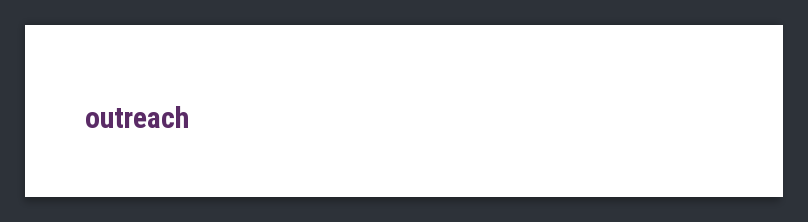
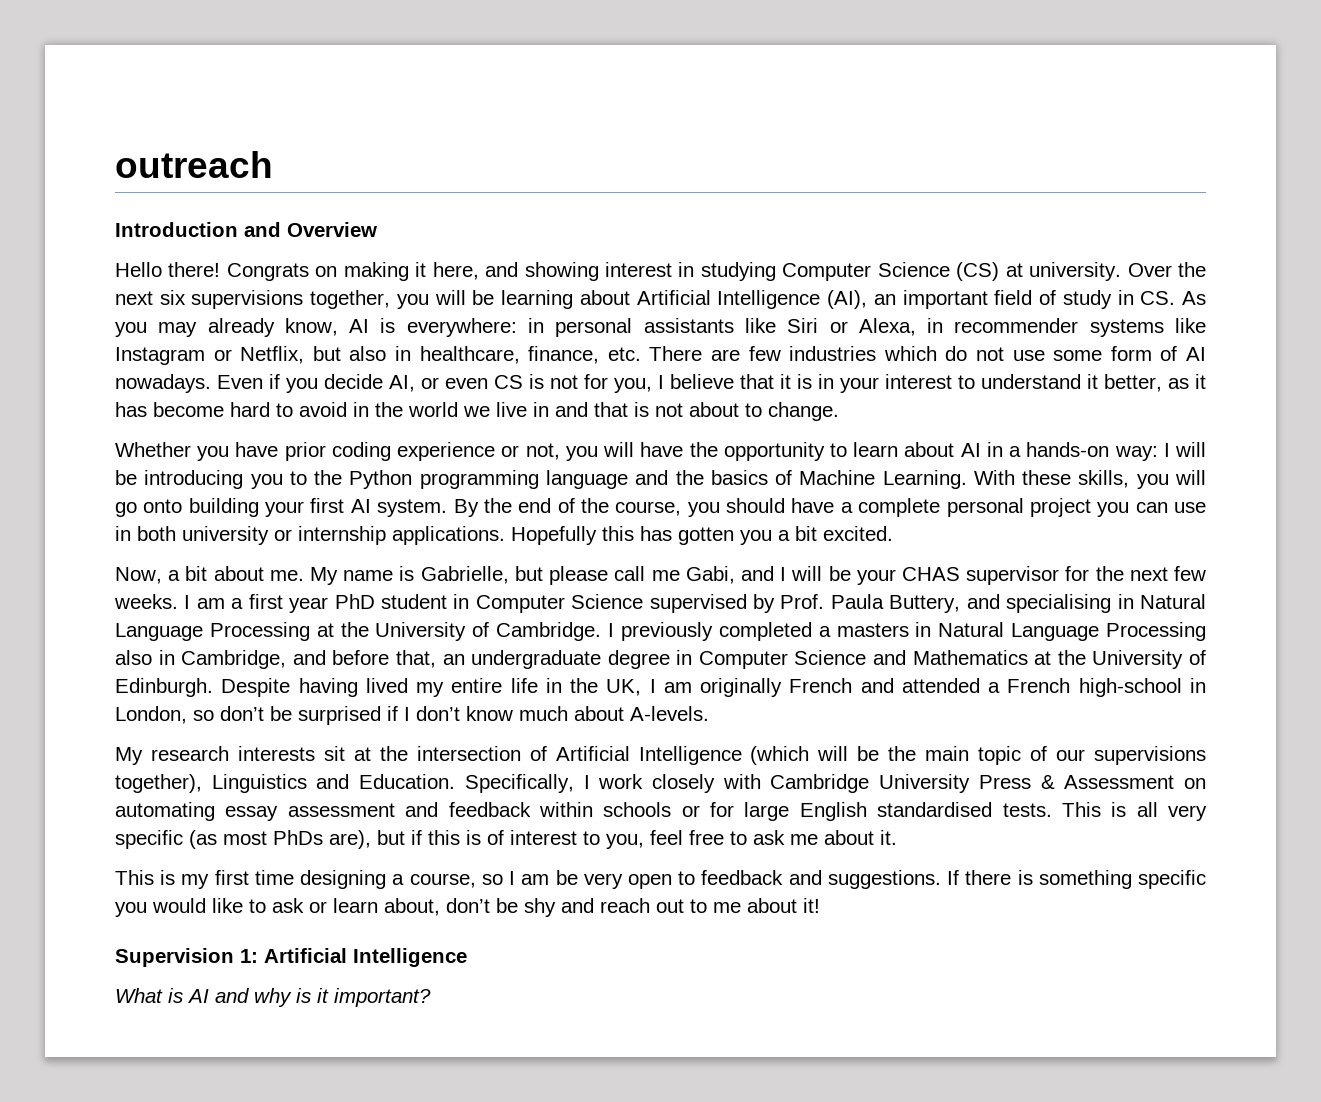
(189, 117) none -> [115,222,377,237] [115,262,1206,281] [115,290,1206,309] [115,318,1206,337] [115,346,1206,365] [115,374,1206,393] [115,402,839,421] [115,442,1207,461] [115,470,1207,489] [115,498,1207,517] [115,526,893,545] [115,566,1207,585] [114,594,1207,613] [115,622,1206,641] [115,650,1206,669] [115,678,1207,697] [115,706,709,725] [115,746,1207,765] [115,774,1206,793] [115,802,1207,821] [115,830,897,849] [115,870,1207,889] [115,898,820,917] [115,948,467,967] [115,988,431,1007] // Introduction and Overview // Hello there! Congrats on making it here, and showing interest in studying Computer Science (CS) at university. Over the next six supervisions together, you will be learning about Artificial Intelligence (AI), an important field of study in CS. As you may already know, AI is everywhere: in personal assistants like Siri or Alexa, in recommender systems like Instagram or Netflix, but also in healthcare, finance, etc. There are few industries which do not use some form of AI nowadays. Even if you decide AI, or even CS is not for you, I believe that it is in your interest to understand it better, as it has become hard to avoid in the world we live in and that is not about to change. // Whether you have prior coding experience or not, you will have the opportunity to learn about AI in a hands-on way: I will be introducing you to the Python programming language and the basics of Machine Learning. With these skills, you will go onto building your first AI system. By the end of the course, you should have a complete personal project you can use in both university or internship applications. Hopefully this has gotten you a bit excited. // Now, a bit about me. My name is Gabrielle, but please call me Gabi, and I will be your CHAS supervisor for the next few weeks. I am a first year PhD student in Computer Science supervised by Prof. Paula Buttery, and specialising in Natural Language Processing at the University of Cambridge. I previously completed a masters in Natural Language Processing also in Cambridge, and before that, an undergraduate degree in Computer Science and Mathematics at the University of Edinburgh. Despite having lived my entire life in the UK, I am originally French and attended a French high-school in London, so don’t be surprised if I don’t know much about A-levels. // My research interests sit at the intersection of Artificial Intelligence (which will be the main topic of our supervisions together), Linguistics and Education. Specifically, I work closely with Cambridge University Press & Assessment on automating essay assessment and feedback within schools or for large English standardised tests. This is all very specific (as most PhDs are), but if this is of interest to you, feel free to ask me about it. // This is my first time designing a course, so I am be very open to feedback and suggestions. If there is something specific you would like to ask or learn about, don’t be shy and reach out to me about it! // Supervision 1: Artificial Intelligence // What is AI and why is it important?

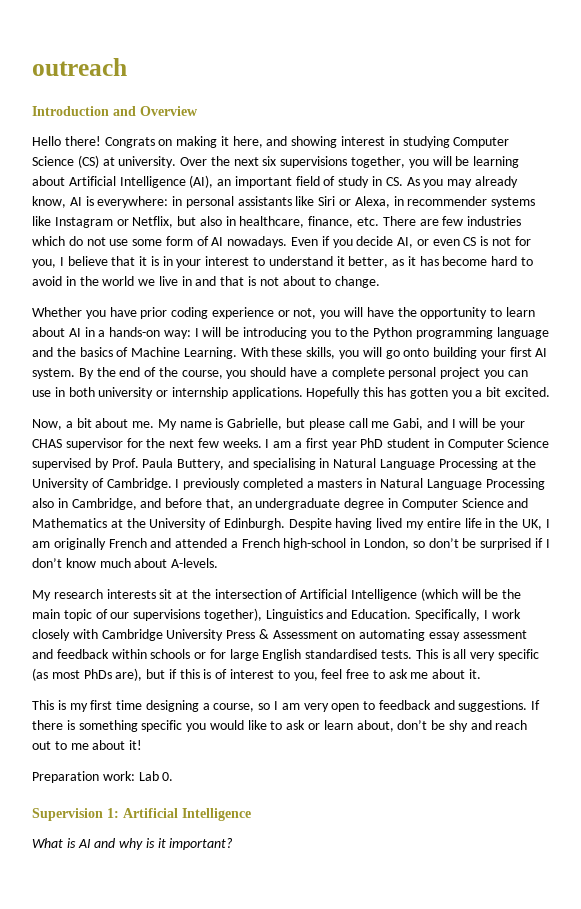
[555,870,578,885] be -> (300, 706) none
(820, 905) none -> [32,771,174,783] // Preparation work: Lab 0.

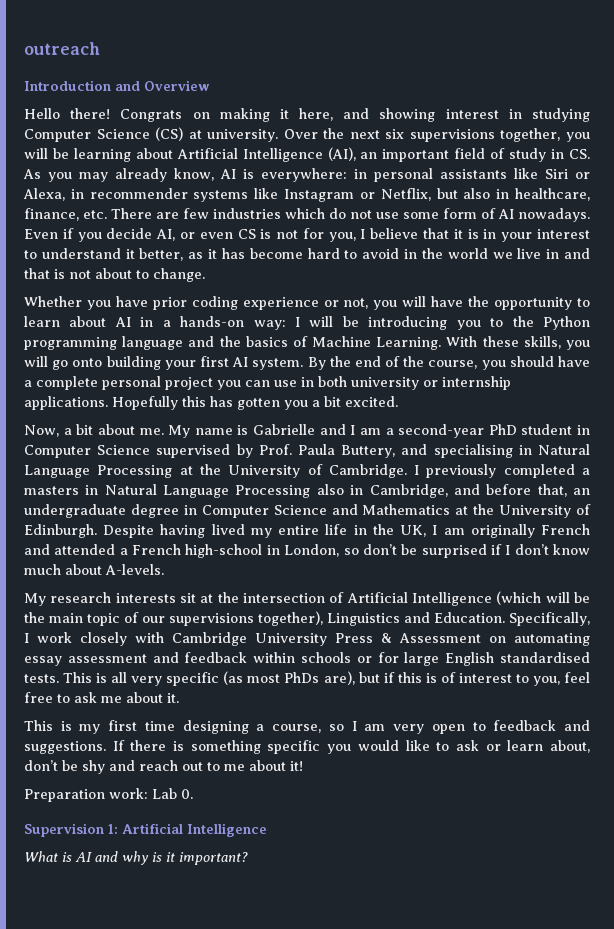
[227,418,526,430] [32,438,357,450] Gabrielle, but please call me Gabi, and I will be your CHAS supervisor for the next few weeks. I am a first year -> [253,424,485,438] Gabrielle and I am a second-year

